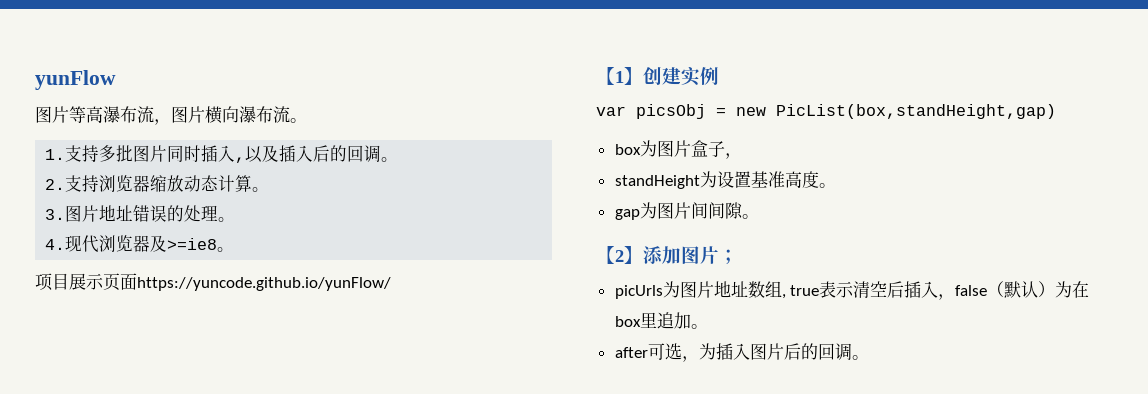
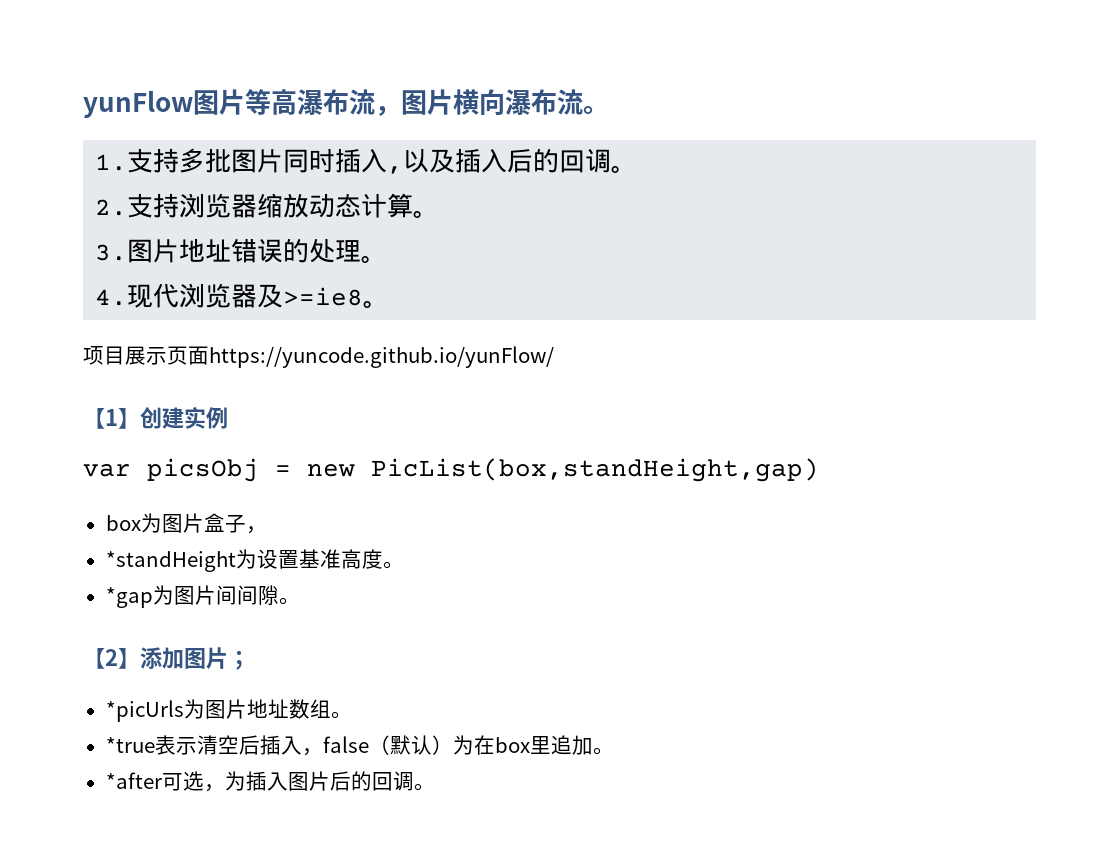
(116, 80) // -> (193, 104) none
[614,175,700,189] standHeight -> [105,551,236,572] *standHeight
[614,209,640,220] gap -> [105,587,153,608] *gap
[614,285,663,299] picUrls -> [105,700,184,722] *picUrls
[781,285,820,299] , true -> [330,711,352,719] [105,737,155,753] 。 // *true
[614,347,648,358] after -> [105,772,162,789] *after

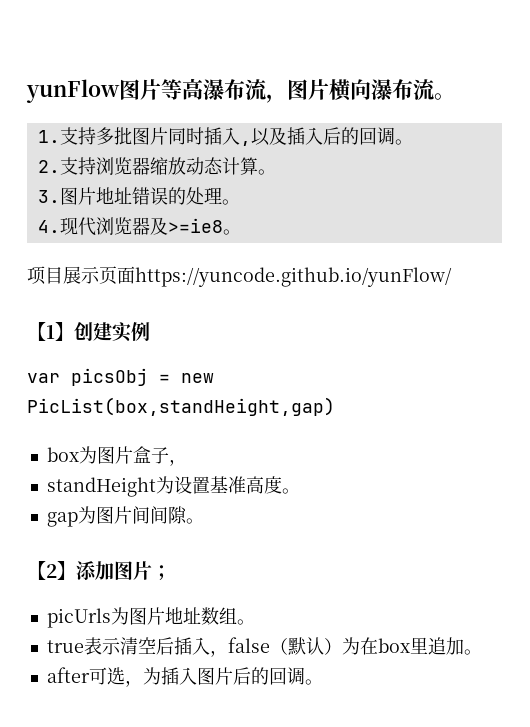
[105,551,236,572] *standHeight -> [46,477,156,497] standHeight
[105,587,153,608] *gap -> [46,512,78,527] gap
[105,700,184,722] *picUrls -> [46,608,111,628] picUrls
[105,737,155,753] *true -> [46,640,84,653] true
[105,772,162,789] *after -> [46,667,90,683] after

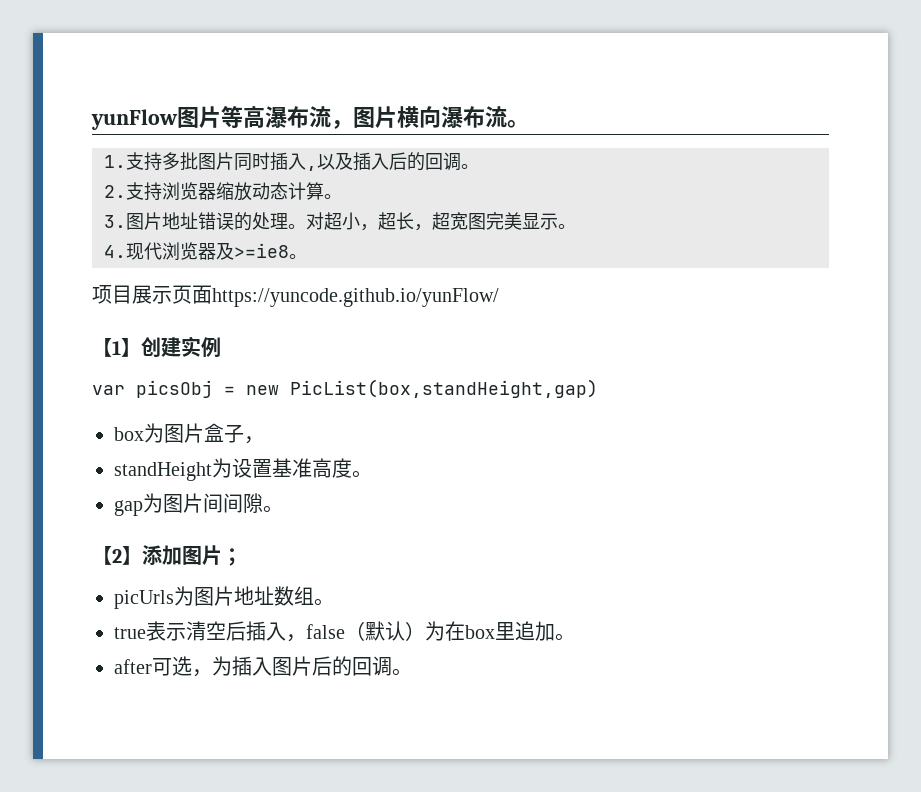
(240, 202) none -> [306,212,576,231] 对超小，超长，超宽图完美显示。

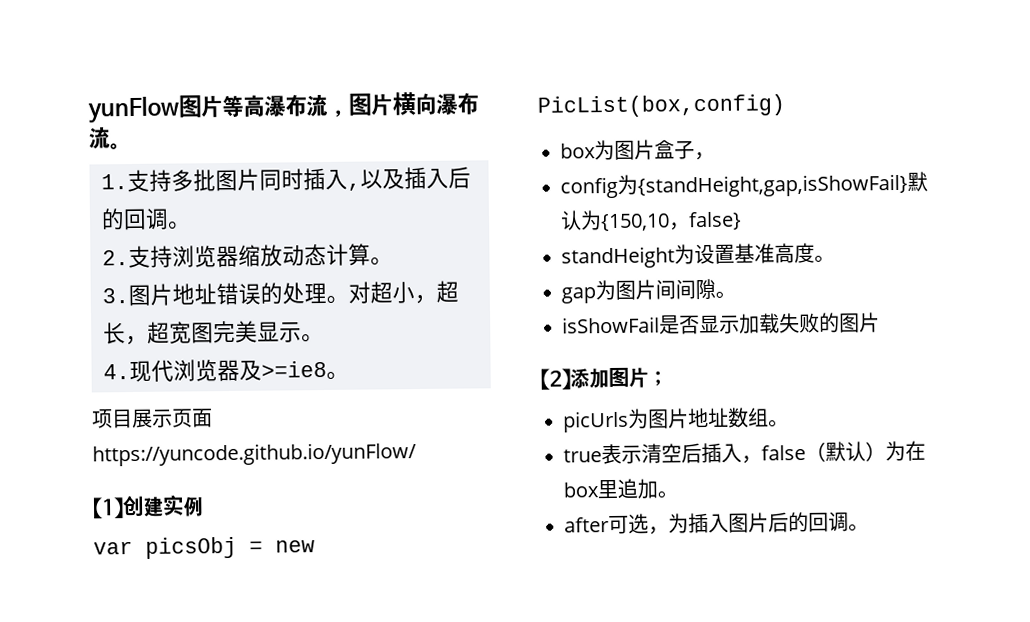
[290,379,598,398] PicList(box,standHeight,gap) -> [537,94,785,118] PicList(box,config)
(264, 440) none -> [560,171,928,199] [560,210,742,232] // config为{standHeight,gap,isShowFail}默认为{150,10，false}
(283, 509) none -> [562,312,880,335] // isShowFail是否显示加载失败的图片

